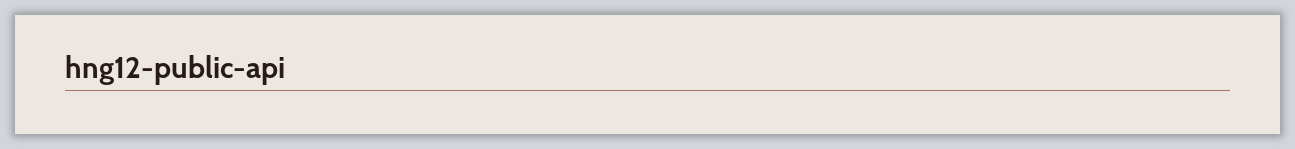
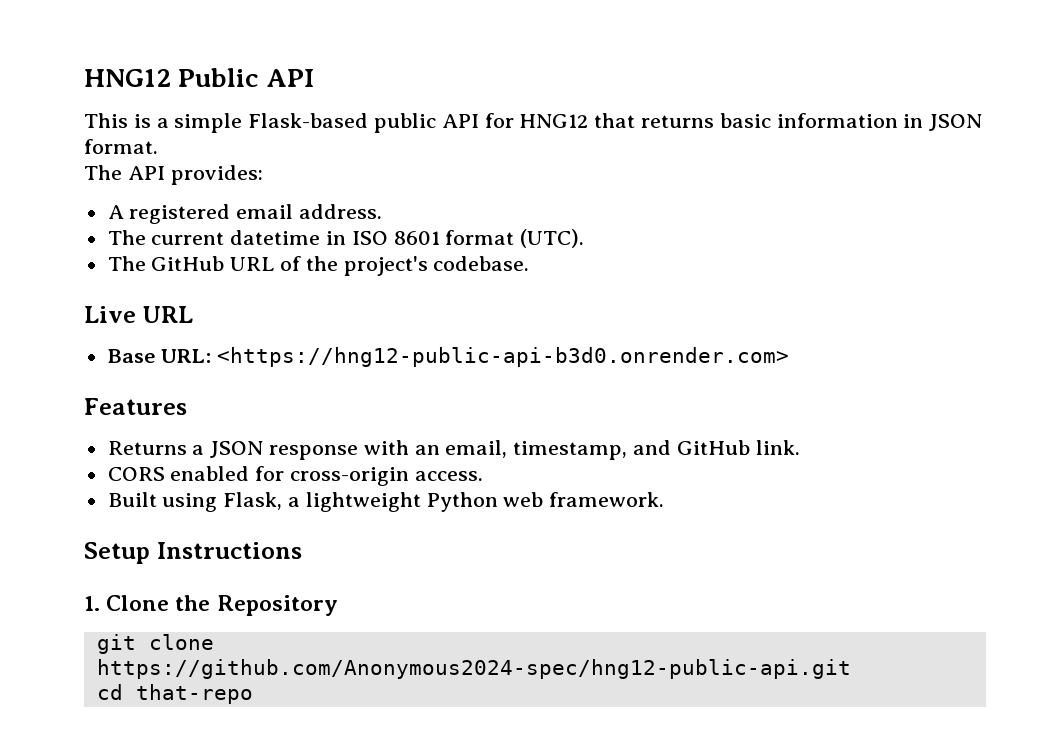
[65,55,285,85] hng12-public-api -> [84,68,314,87] [84,113,983,133] [84,139,158,154] [84,165,263,185] [107,204,383,224] [107,229,585,248] [107,256,530,276] [84,306,193,323] [107,347,790,367] [84,398,187,415] [107,440,800,460] [107,466,483,486] [107,492,665,512] [84,542,302,564] [84,595,338,616] [96,634,214,654] [96,659,851,679] [96,684,253,704] HNG12 Public API // This is a simple Flask-based public API for HNG12 that returns basic information in JSON format. // The API provides: // A registered email address. // The current datetime in ISO 8601 format (UTC). // The GitHub URL of the project's codebase. // Live URL // Base URL: <https://hng12-public-api-b3d0.onrender.com> // Features // Returns a JSON response with an email, timestamp, and GitHub link. // CORS enabled for cross-origin access. // Built using Flask, a lightweight Python web framework. // Setup Instructions // 1. Clone the Repository // git clone https://github.com/Anonymous2024-spec/hng12-public-api.git // cd that-repo

